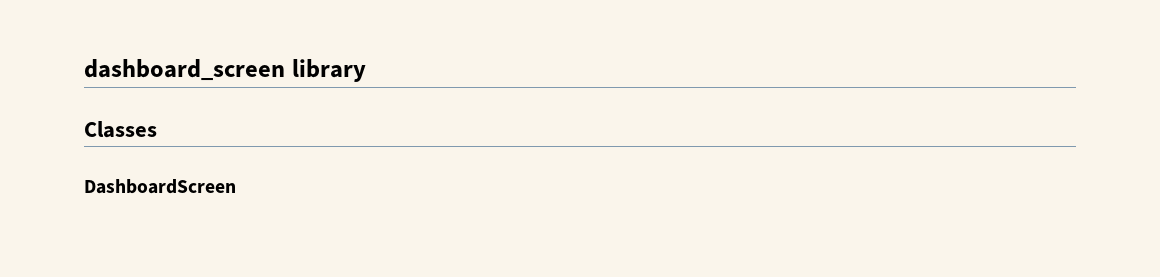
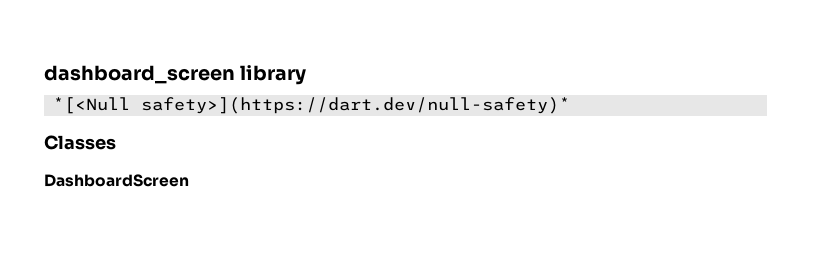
(366, 70) none -> [53,97,571,114] // *[<Null safety>](https://dart.dev/null-safety)*

